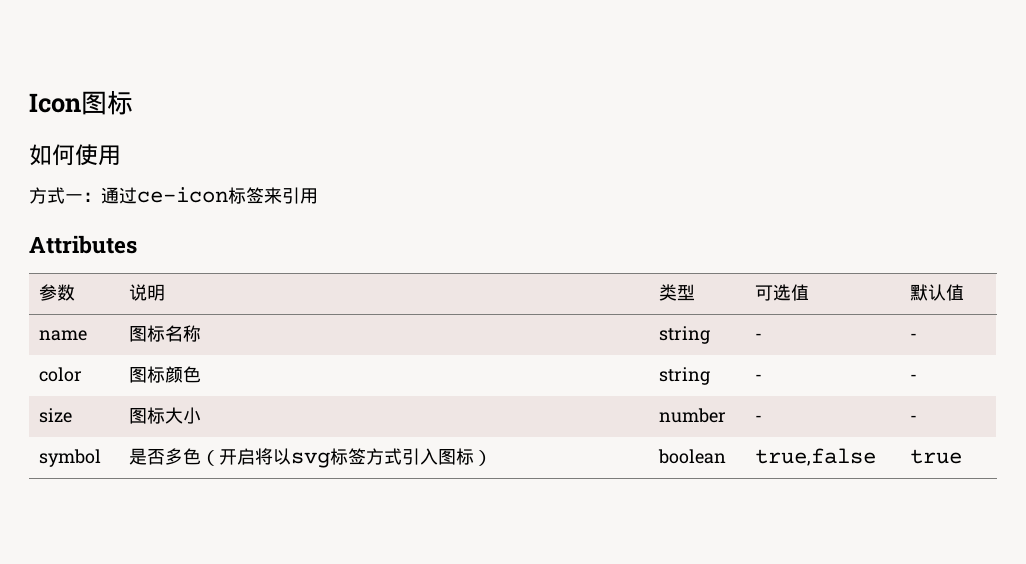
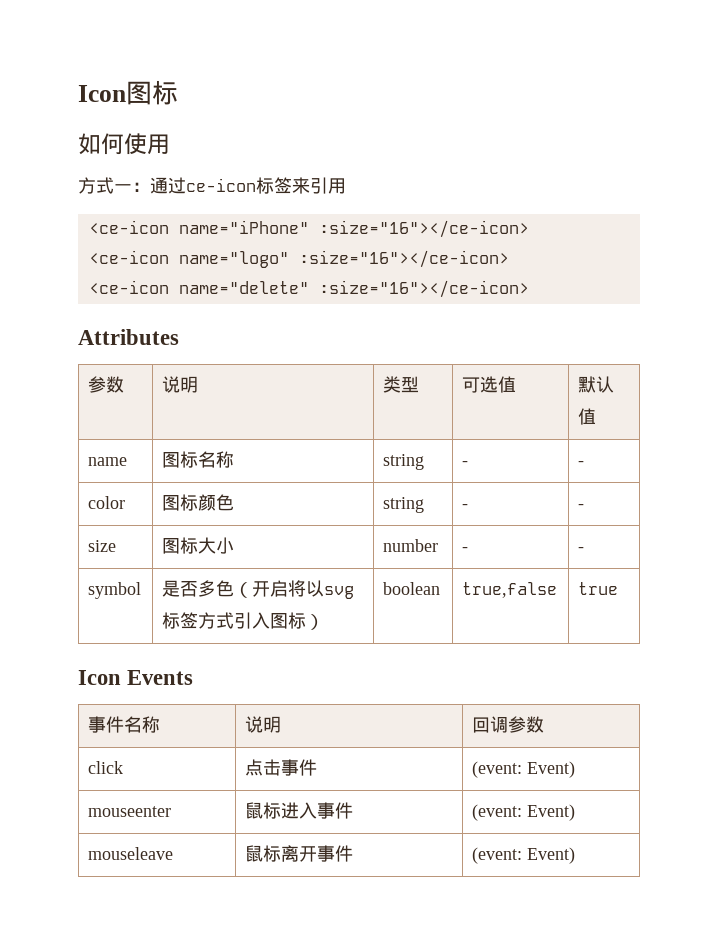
(318, 196) none -> [88,220,529,238] [88,250,509,268] [88,280,529,298] // <ce-icon name="iPhone" :size="16"></ce-icon> // <ce-icon name="logo" :size="16"></ce-icon> // <ce-icon name="delete" :size="16"></ce-icon>
(963, 456) none -> [78,670,194,685] [88,716,161,733] [245,716,282,733] [472,716,545,733] [88,761,124,774] [245,759,318,776] [472,761,576,778] [88,806,172,817] [245,802,354,819] [472,804,576,821] [88,847,174,860] [245,845,354,862] [472,847,576,864] // Icon Events // 事件名称 | 说明 | 回调参数 // click | 点击事件 | (event: Event) // mouseenter | 鼠标进入事件 | (event: Event) // mouseleave | 鼠标离开事件 | (event: Event)

